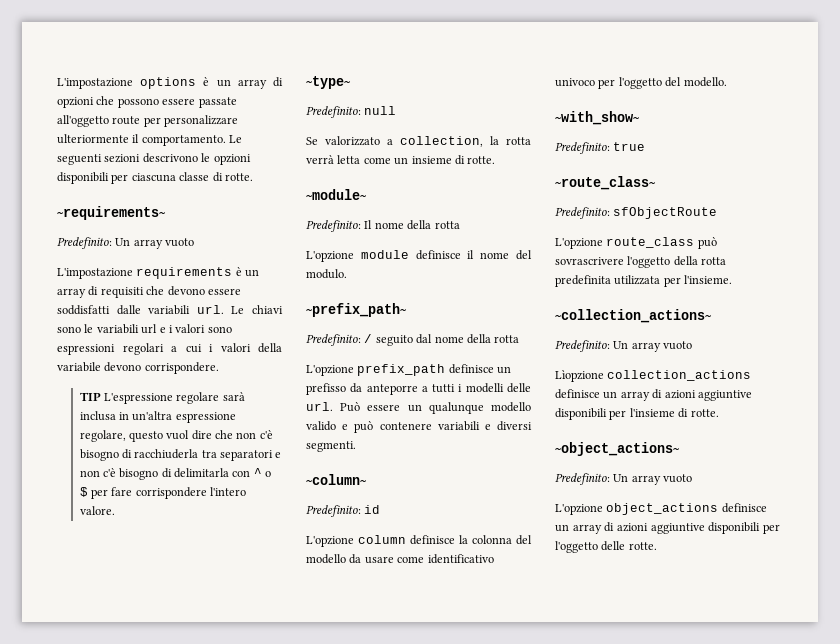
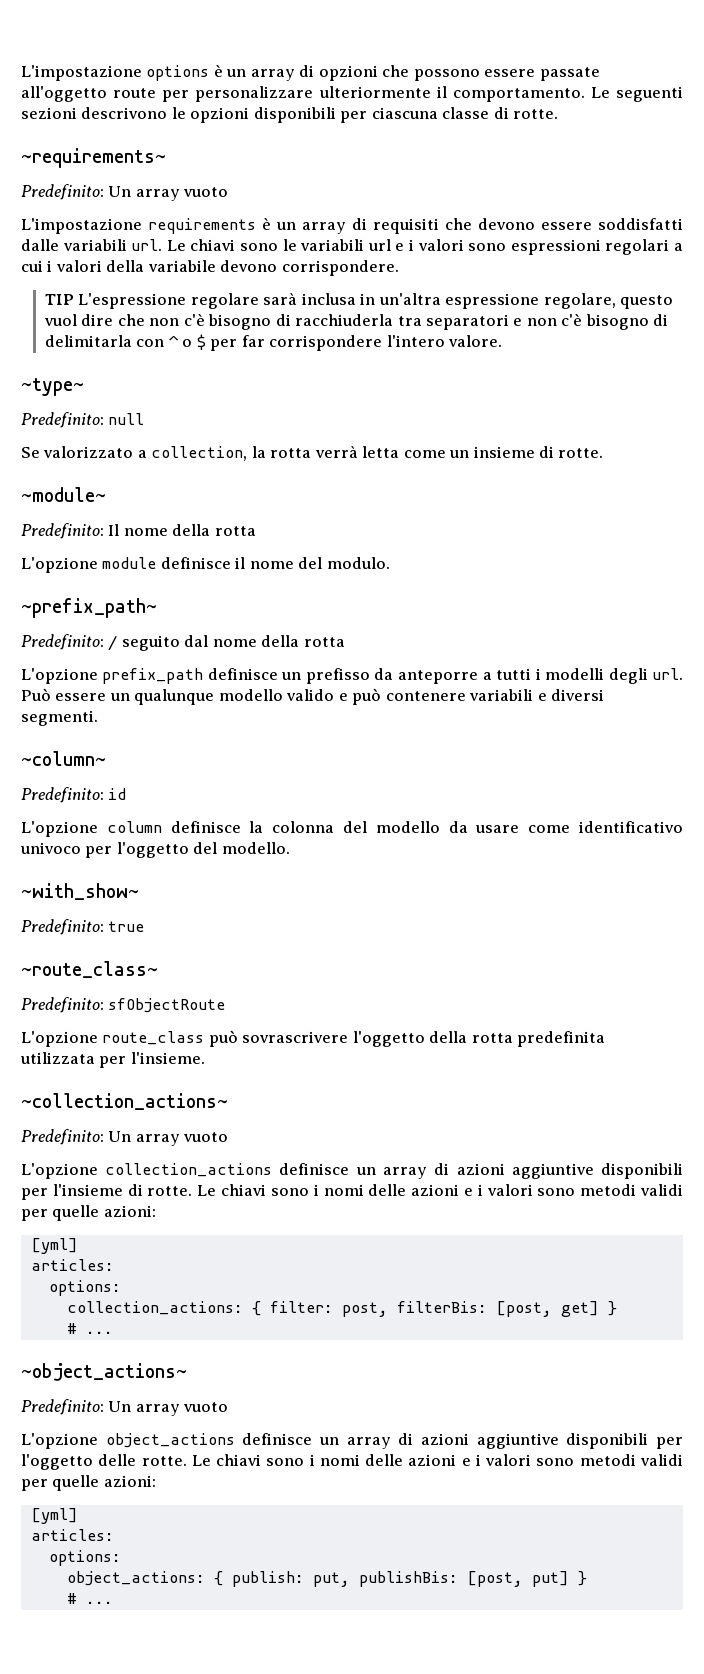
[111,487,133,496] fare -> [241,335,265,347] far
[507,383,531,393] delle -> [608,668,648,684] degli
[555,370,604,382] Lìopzione -> [21,1163,98,1179] L'opzione
(719, 413) none -> [197,1184,683,1196] [21,1205,156,1221] [30,1238,78,1254] [30,1259,114,1271] [48,1280,121,1296] [66,1301,617,1317] [66,1323,113,1334] Le chiavi sono i nomi delle azioni e i valori sono metodi validi per quelle azioni: // [yml] // articles: // options: // collection_actions: { filter: post, filterBis: [post, get] } // # ...
(657, 546) none -> [191,1454,683,1466] [21,1475,156,1491] [30,1508,78,1524] [30,1529,114,1541] [48,1550,121,1566] [66,1571,587,1587] [66,1593,113,1604] Le chiavi sono i nomi delle azioni e i valori sono metodi validi per quelle azioni: // [yml] // articles: // options: // object_actions: { publish: put, publishBis: [post, put] } // # ...

